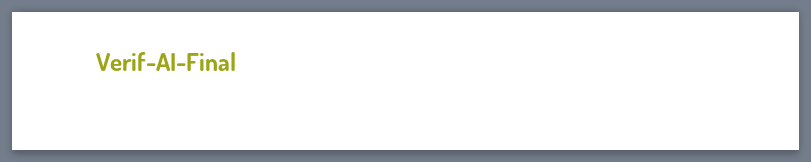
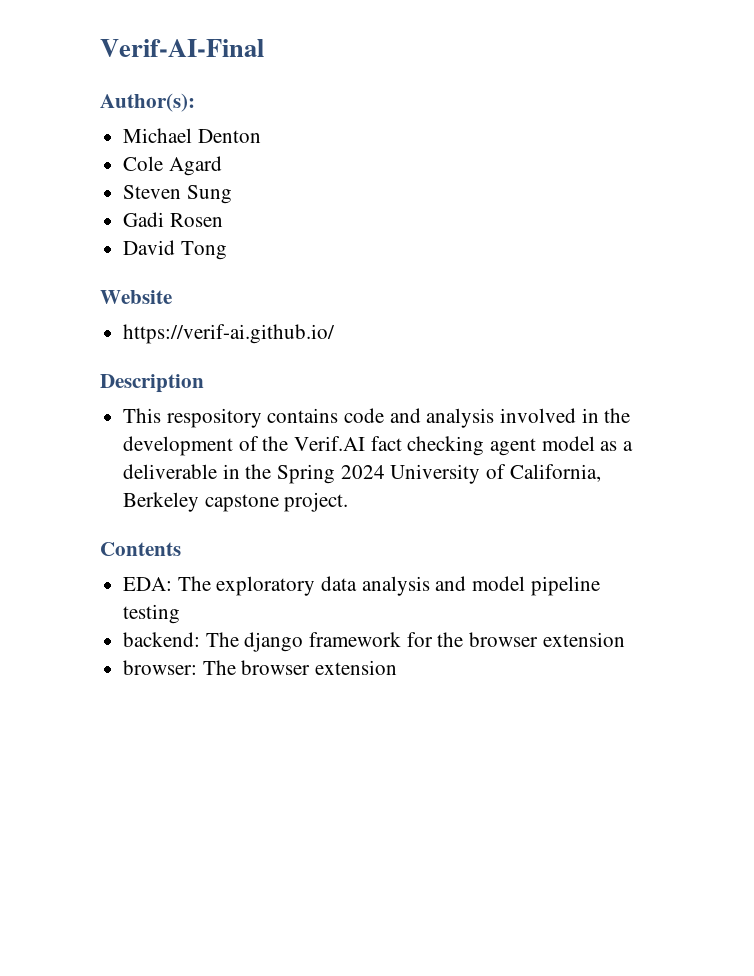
(236, 61) none -> [100,93,195,112] [123,128,261,143] [123,156,222,176] [123,185,232,204] [123,212,223,227] [123,240,227,260] [100,290,172,304] [123,324,336,344] [100,374,204,393] [123,408,631,428] [123,436,634,456] [123,464,601,484] [123,492,349,512] [100,542,181,556] [123,576,600,596] [123,604,181,624] [123,632,625,652] [123,660,398,675] // Author(s): // Michael Denton // Cole Agard // Steven Sung // Gadi Rosen // David Tong // Website // https://verif-ai.github.io/ // Description // This respository contains code and analysis involved in the development of the Verif.AI fact checking agent model as a deliverable in the Spring 2024 University of California, Berkeley capstone project. // Contents // EDA: The exploratory data analysis and model pipeline testing // backend: The django framework for the browser extension // browser: The browser extension

